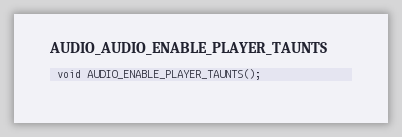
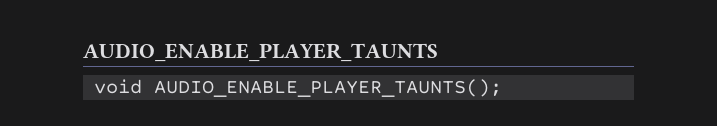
[49,42,327,55] AUDIO_AUDIO_ENABLE_PLAYER_TAUNTS -> [83,43,438,62] AUDIO_ENABLE_PLAYER_TAUNTS

